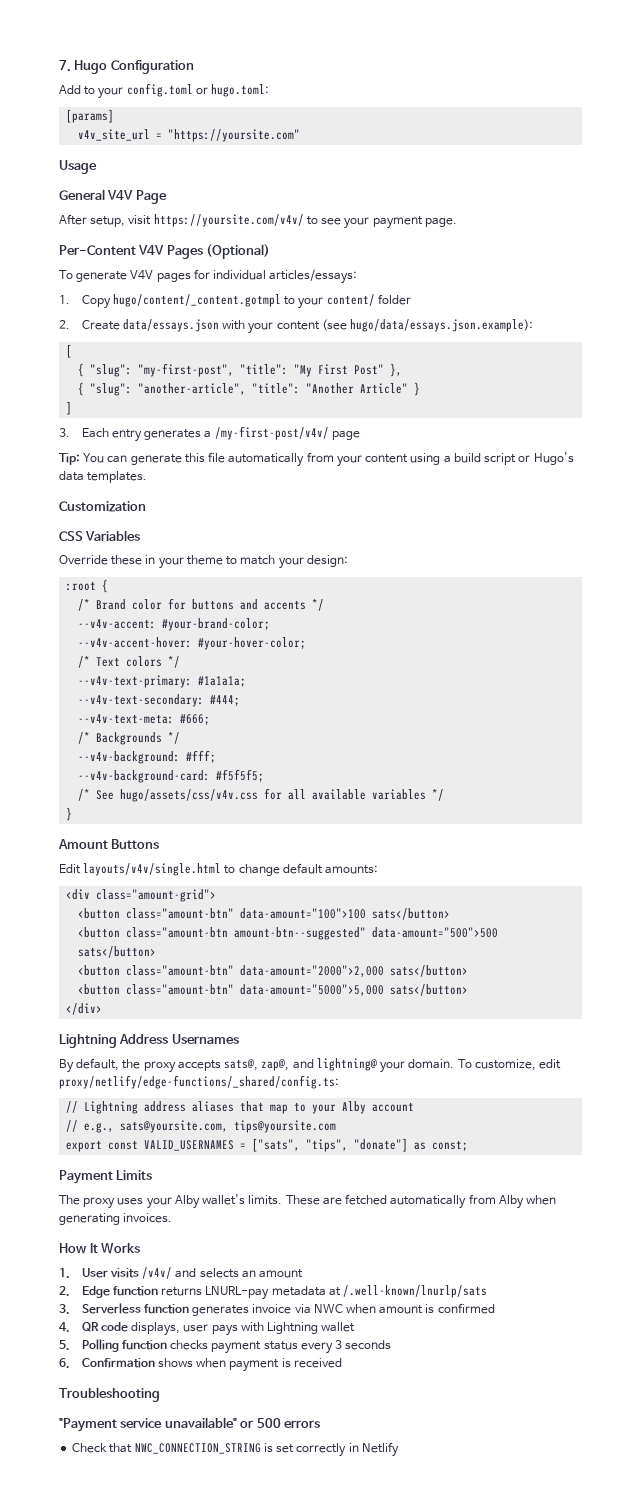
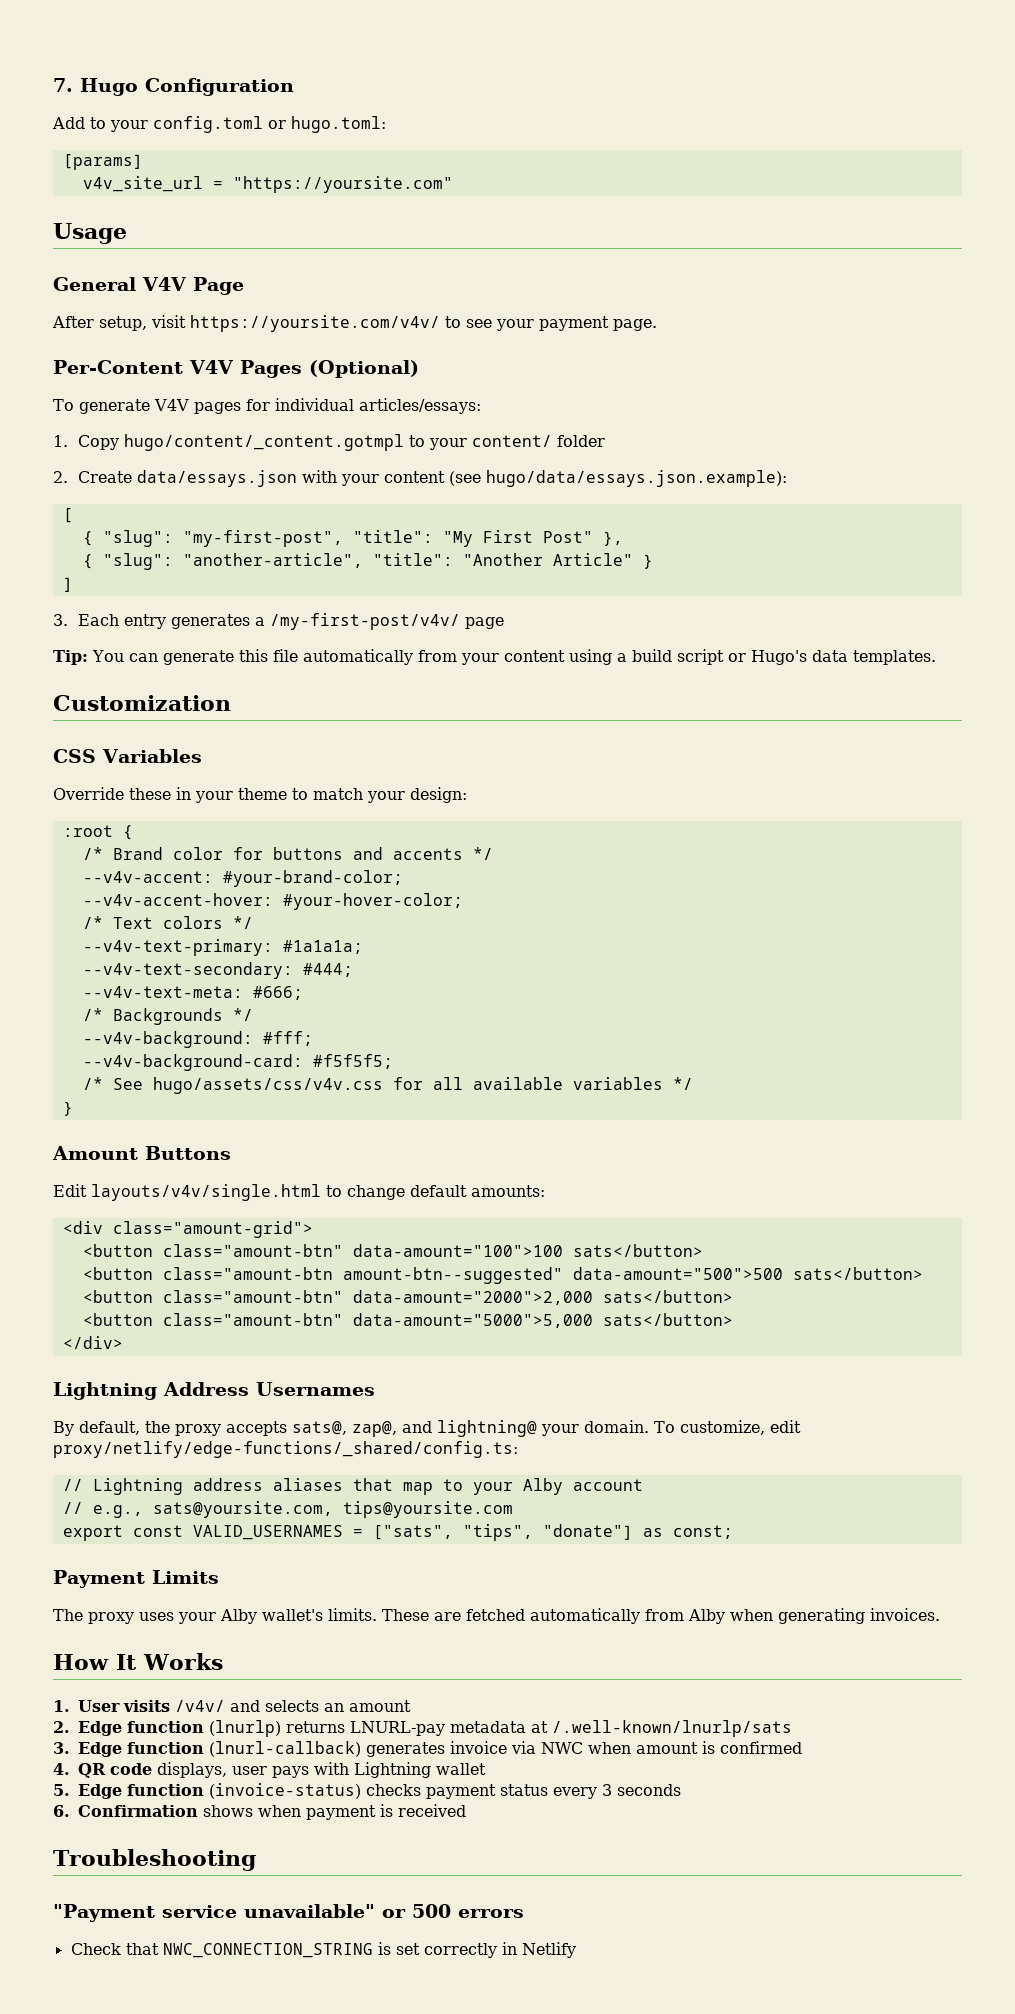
(158, 1291) none -> [209,1720,281,1737] (lnurlp)
[81,1303,189,1314] Serverless function -> [78,1741,361,1757] Edge function (lnurl-callback)
[81,1339,167,1352] Polling function -> [78,1783,361,1799] Edge function (invoice-status)

